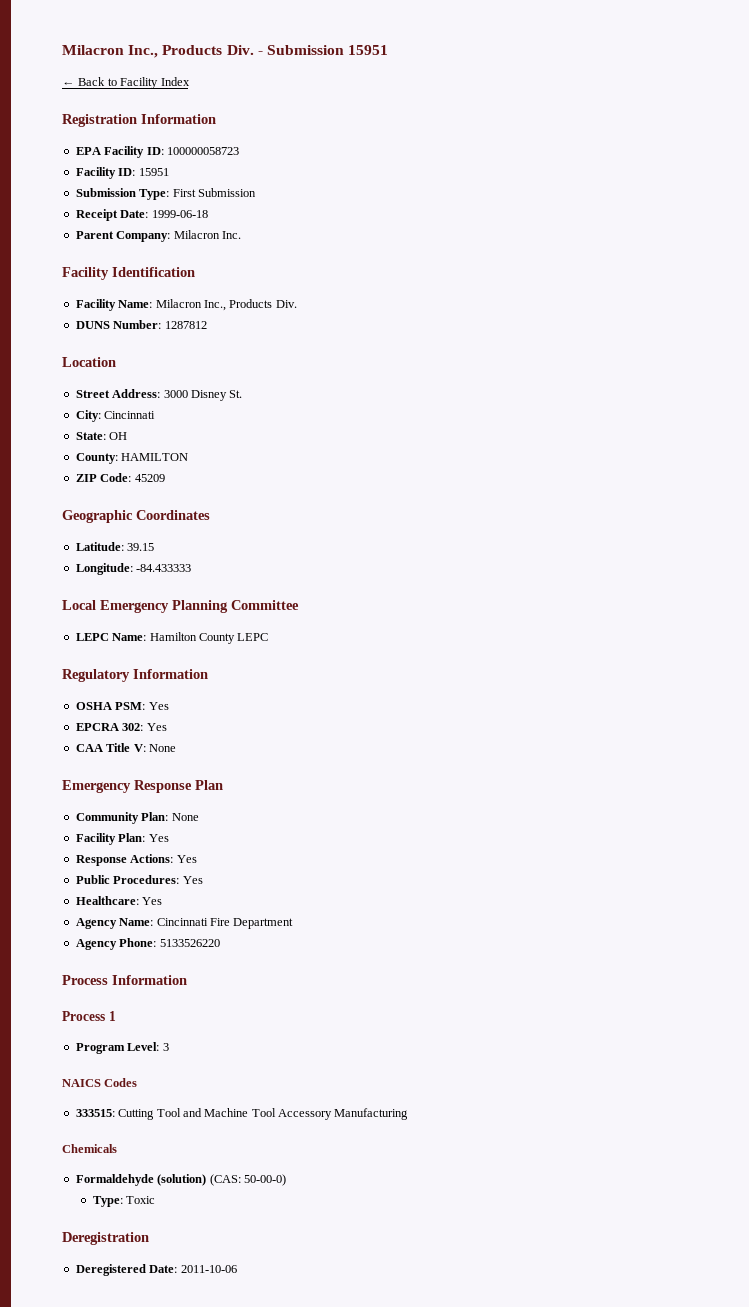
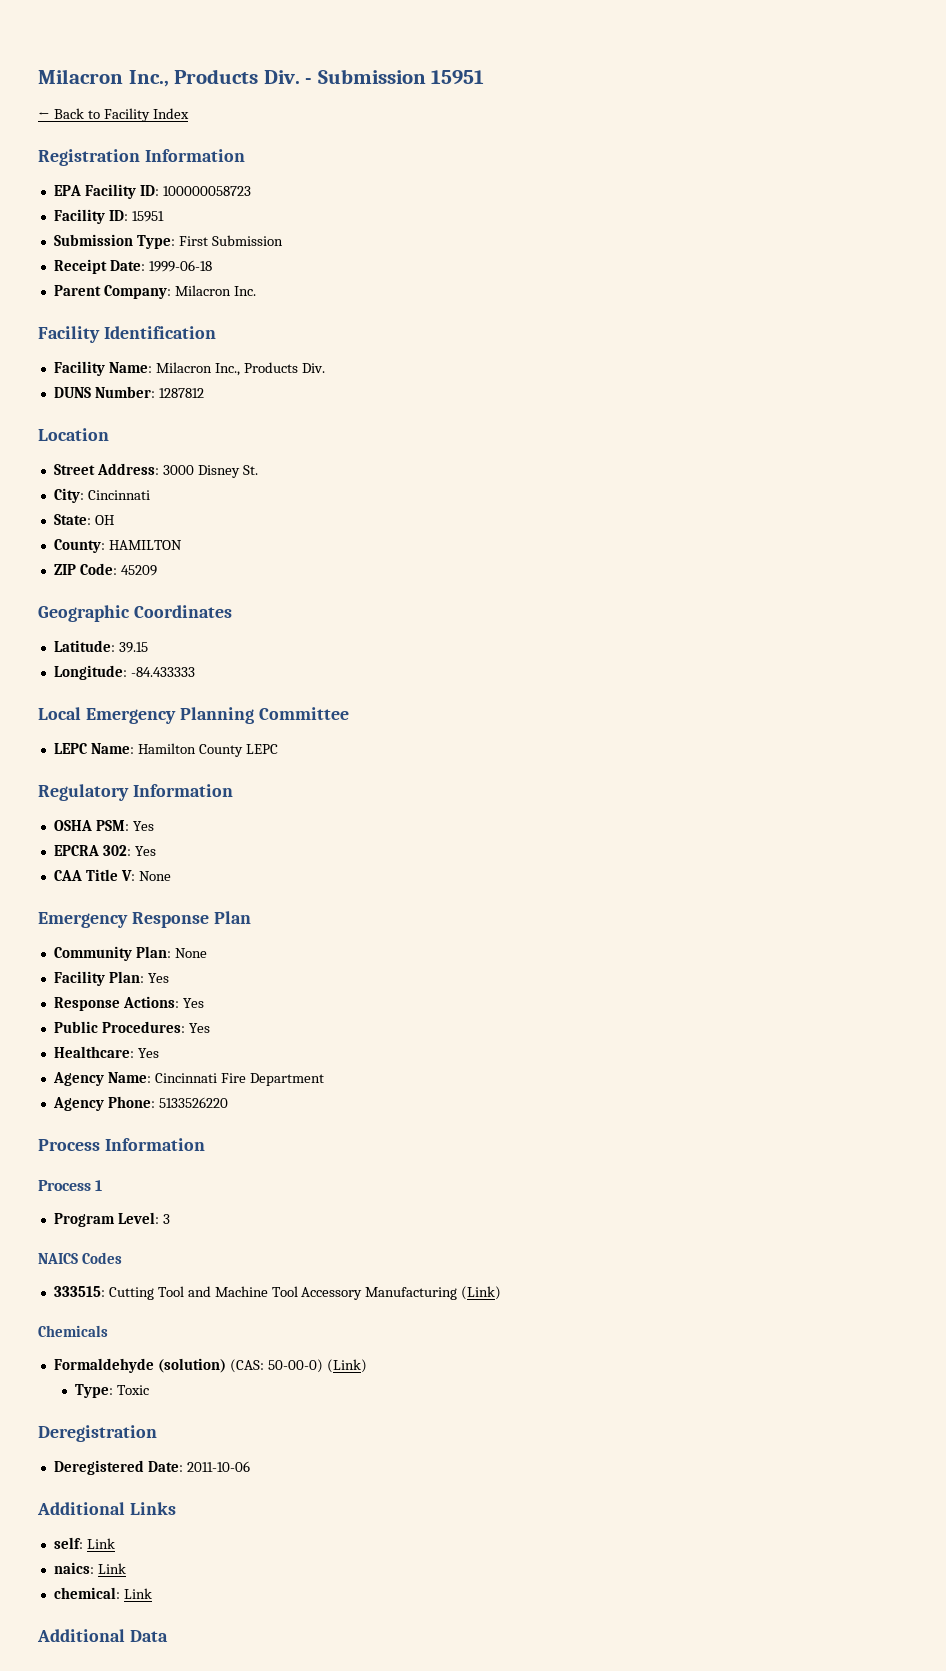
(409, 1114) none -> [461,1286,502,1300] (Link)
(286, 1180) none -> [326,1359,367,1373] (Link)
(237, 1269) none -> [37,1502,176,1515] [53,1537,115,1549] [53,1562,126,1574] [53,1587,152,1599] [37,1629,168,1642] // Additional Links // self: Link // naics: Link // chemical: Link // Additional Data

